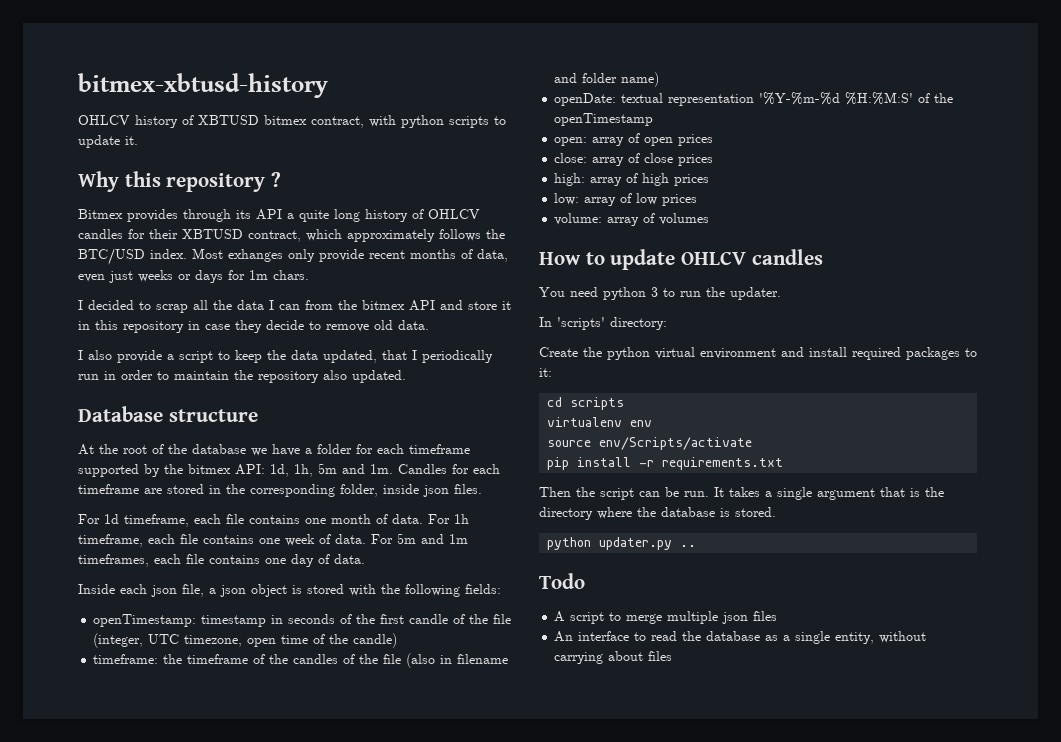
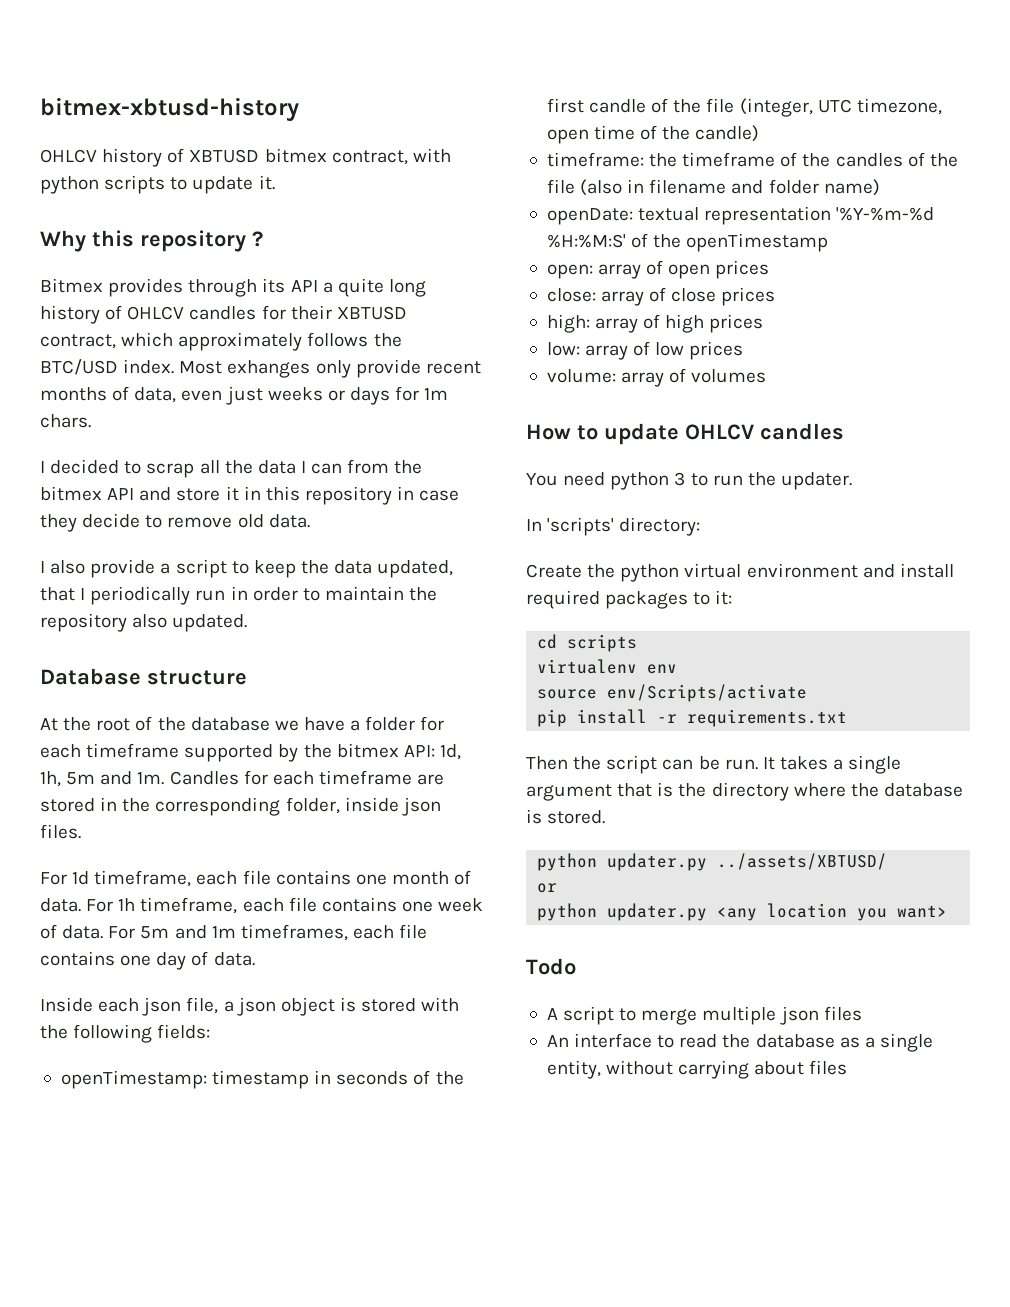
[680,545,697,547] .. -> [717,853,888,870] [537,883,558,893] [537,903,948,921] ../assets/XBTUSD/ // or // python updater.py <any location you want>

